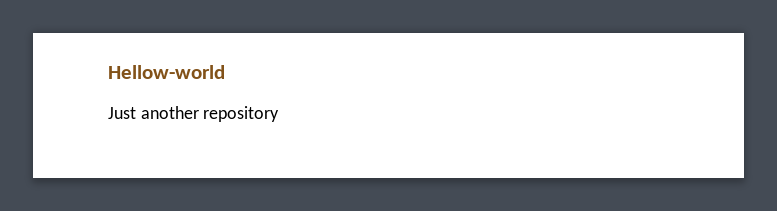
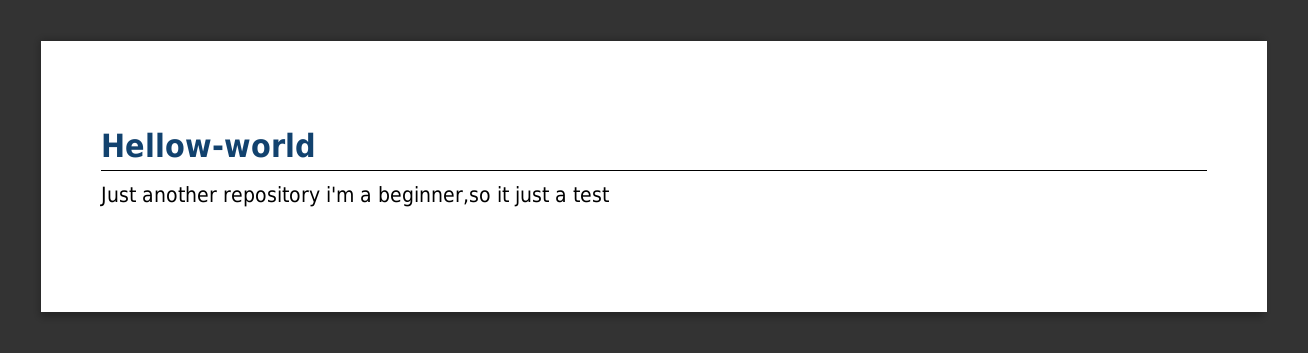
(280, 114) none -> [326,186,609,207] i'm a beginner,so it just a test

